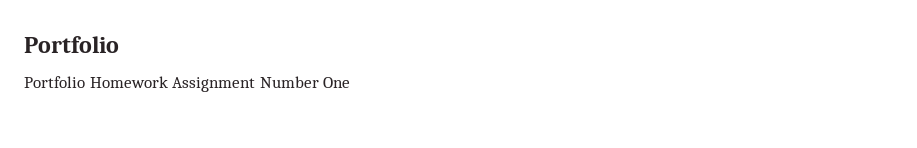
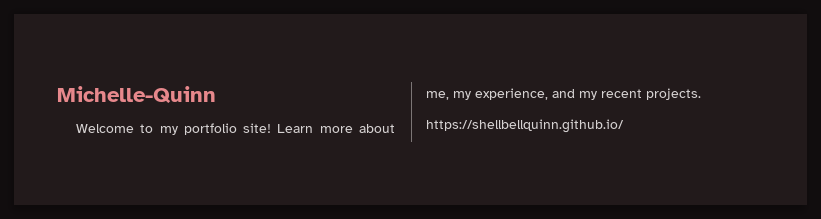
[24,36,119,53] [24,76,351,92] Portfolio // Portfolio Homework Assignment Number One -> [57,86,216,104] [76,123,395,135] [426,88,701,100] [426,119,624,133] Michelle-Quinn // Welcome to my portfolio site! Learn more about me, my experience, and my recent projects. // https://shellbellquinn.github.io/

